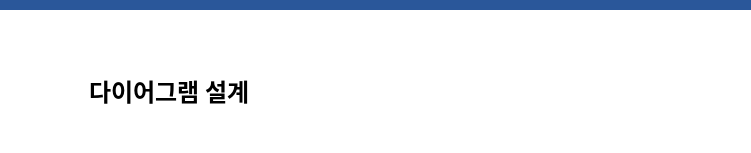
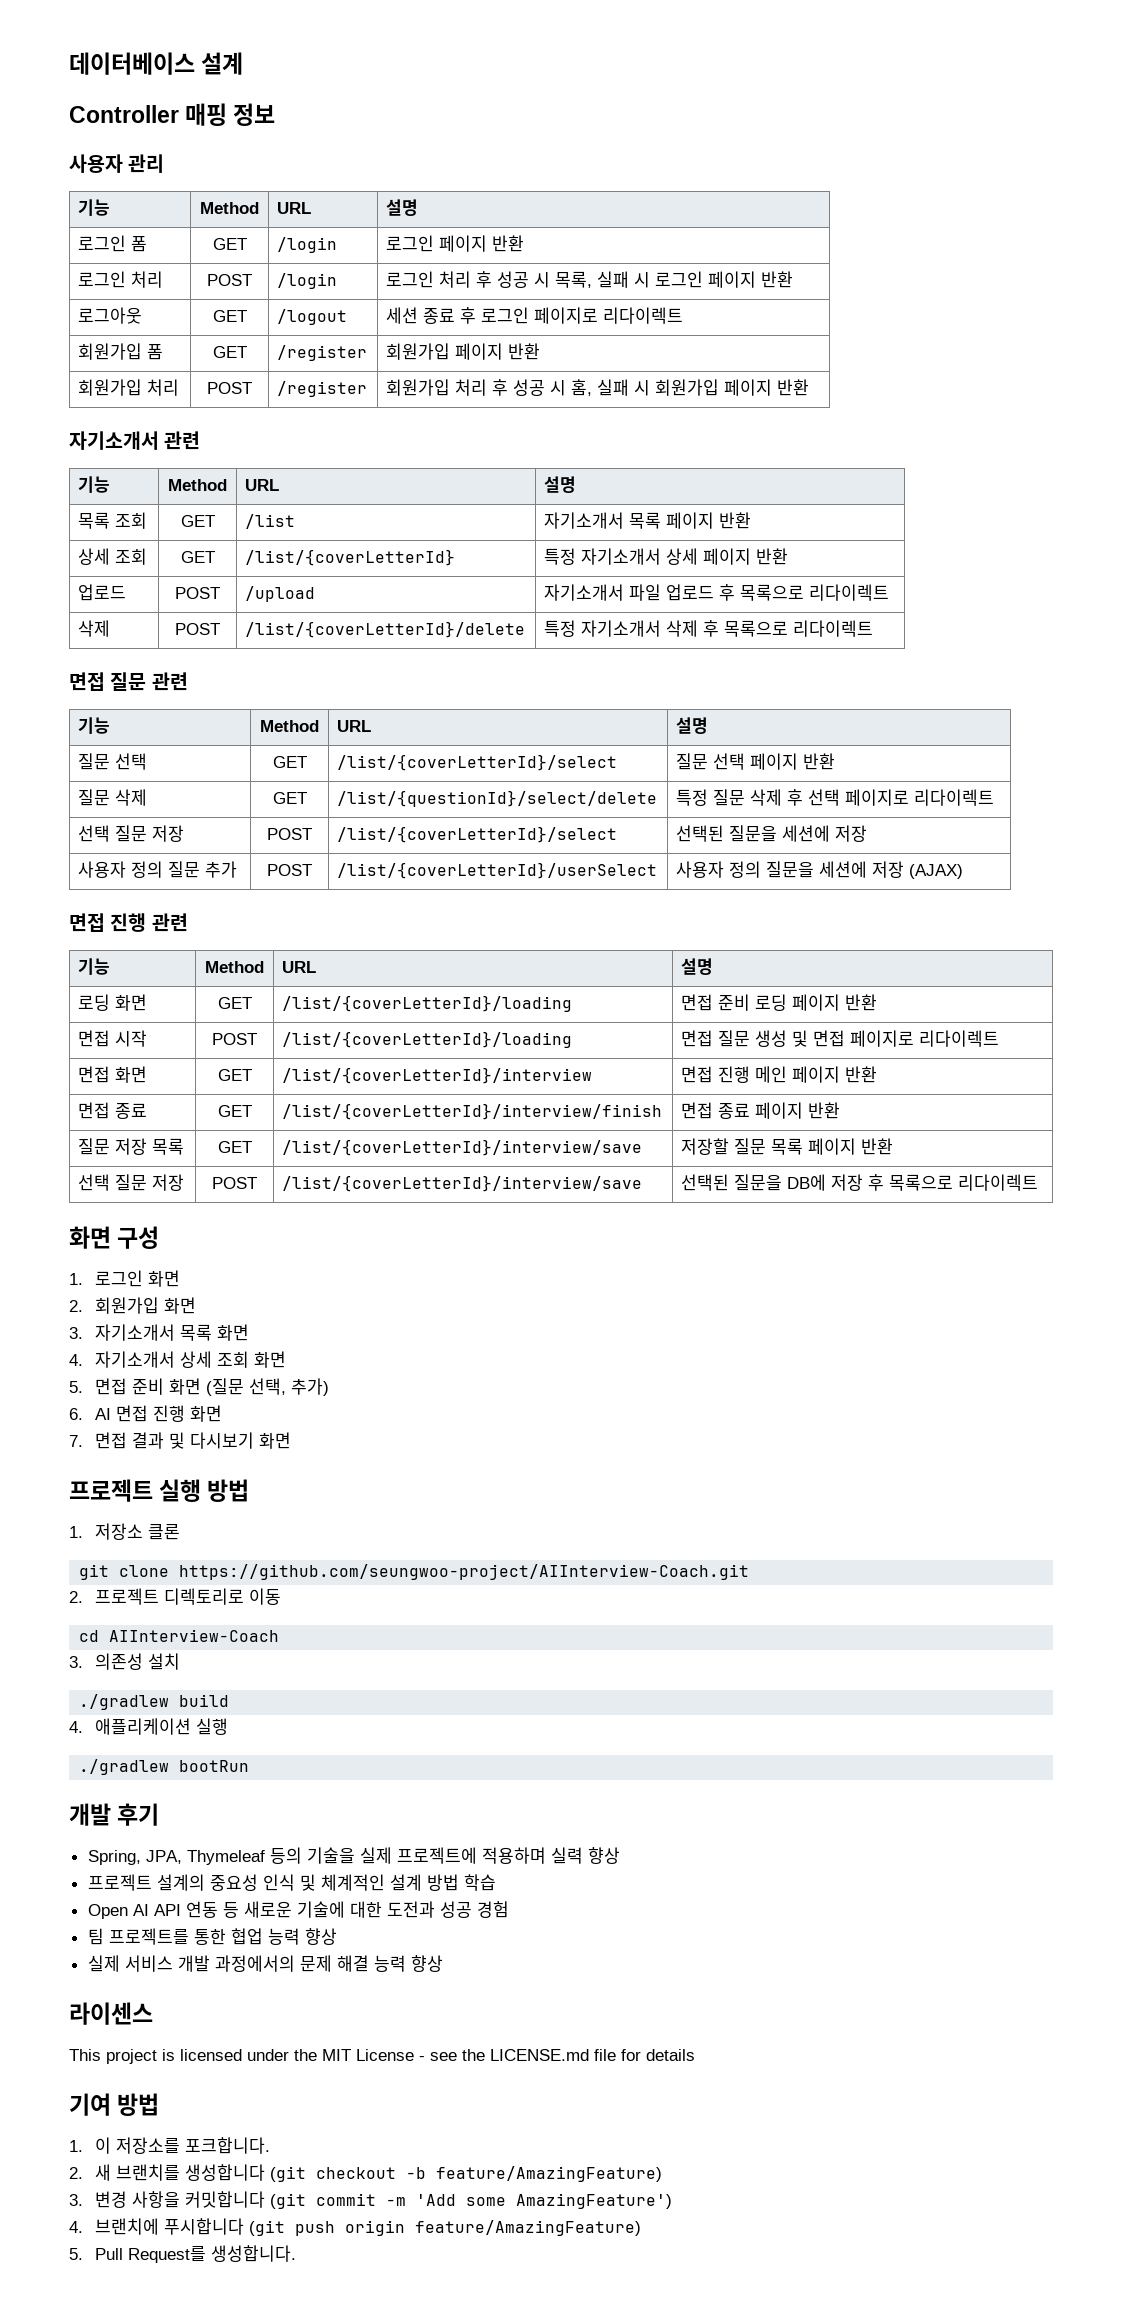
[89,80,250,104] 다이어그램 설계 -> [69,52,244,75] [69,103,276,126] [69,154,165,173] [78,199,111,216] [200,202,259,214] [277,202,312,214] [386,199,419,216] [78,235,148,252] [212,238,247,250] [277,237,338,253] [386,235,525,252] [78,271,164,288] [207,274,252,286] [277,273,338,289] [386,271,794,288] [78,307,143,324] [212,310,247,322] [277,309,348,325] [386,307,684,324] [78,343,164,360] [212,346,247,358] [277,345,368,361] [386,343,541,360] [78,379,180,396] [207,382,252,394] [277,381,368,397] [386,379,810,396] [69,431,201,450] [78,476,111,493] [168,479,227,491] [245,479,280,491] [544,476,577,493] [78,512,148,529] [180,515,215,527] [245,514,296,529] [544,512,752,529] [78,548,148,565] [180,551,215,563] [245,549,456,566] [544,548,789,565] [78,584,127,601] [175,587,220,599] [245,586,316,602] [544,584,890,601] [78,620,111,637] [175,623,220,635] [245,621,526,638] [544,620,874,637] [69,672,188,691] [78,717,111,734] [260,720,319,732] [337,720,372,732] [676,717,709,734] [78,753,148,770] [272,756,307,768] [337,754,618,771] [676,753,836,770] [78,789,148,806] [272,792,307,804] [337,790,658,807] [676,789,995,806] [78,825,185,842] [267,828,312,840] [337,826,618,843] [676,825,868,842] [78,861,238,878] [267,864,312,876] [337,862,658,879] [676,861,964,879] [69,913,188,932] [78,958,111,975] [205,961,264,973] [282,961,317,973] [681,958,714,975] [78,994,148,1011] [217,997,252,1009] [282,995,573,1012] [681,994,878,1011] [78,1030,148,1047] [212,1033,257,1045] [282,1031,573,1048] [681,1030,1000,1047] [78,1066,148,1083] [217,1069,252,1081] [282,1067,593,1084] [681,1066,878,1083] [78,1102,148,1119] [217,1105,252,1117] [282,1103,663,1120] [681,1102,841,1119] [78,1138,185,1155] [217,1141,252,1153] [282,1139,643,1156] [681,1138,894,1155] [78,1174,185,1191] [212,1177,257,1189] [282,1175,643,1192] [681,1174,1039,1191] [69,1226,160,1249] [69,1270,181,1287] [69,1297,197,1314] [69,1324,250,1341] [69,1351,287,1368] [69,1378,330,1396] [69,1405,223,1422] [69,1432,292,1449] [69,1479,250,1502] [69,1523,181,1540] [79,1564,750,1580] [69,1588,282,1605] [79,1629,280,1642] [69,1653,181,1670] [79,1694,230,1710] [69,1718,229,1735] [79,1759,250,1775] [69,1803,160,1826] [87,1847,620,1865] [87,1874,496,1891] [87,1901,509,1919] [87,1928,337,1945] [87,1955,443,1972] [69,2002,153,2025] [69,2049,695,2064] [69,2093,160,2116] [69,2137,271,2154] [69,2164,663,2182] [69,2191,673,2209] [69,2218,642,2236] [69,2245,297,2263] 데이터베이스 설계 // Controller 매핑 정보 // 사용자 관리 // 기능 | Method | URL | 설명 // 로그인 폼 | GET | /login | 로그인 페이지 반환 // 로그인 처리 | POST | /login | 로그인 처리 후 성공 시 목록, 실패 시 로그인 페이지 반환 // 로그아웃 | GET | /logout | 세션 종료 후 로그인 페이지로 리다이렉트 // 회원가입 폼 | GET | /register | 회원가입 페이지 반환 // 회원가입 처리 | POST | /register | 회원가입 처리 후 성공 시 홈, 실패 시 회원가입 페이지 반환 // 자기소개서 관련 // 기능 | Method | URL | 설명 // 목록 조회 | GET | /list | 자기소개서 목록 페이지 반환 // 상세 조회 | GET | /list/{coverLetterId} | 특정 자기소개서 상세 페이지 반환 // 업로드 | POST | /upload | 자기소개서 파일 업로드 후 목록으로 리다이렉트 // 삭제 | POST | /list/{coverLetterId}/delete | 특정 자기소개서 삭제 후 목록으로 리다이렉트 // 면접 질문 관련 // 기능 | Method | URL | 설명 // 질문 선택 | GET | /list/{coverLetterId}/select | 질문 선택 페이지 반환 // 질문 삭제 | GET | /list/{questionId}/select/delete | 특정 질문 삭제 후 선택 페이지로 리다이렉트 // 선택 질문 저장 | POST | /list/{coverLetterId}/select | 선택된 질문을 세션에 저장 // 사용자 정의 질문 추가 | POST | /list/{coverLetterId}/userSelect | 사용자 정의 질문을 세션에 저장 (AJAX) // 면접 진행 관련 // 기능 | Method | URL | 설명 // 로딩 화면 | GET | /list/{coverLetterId}/loading | 면접 준비 로딩 페이지 반환 // 면접 시작 | POST | /list/{coverLetterId}/loading | 면접 질문 생성 및 면접 페이지로 리다이렉트 // 면접 화면 | GET | /list/{coverLetterId}/interview | 면접 진행 메인 페이지 반환 // 면접 종료 | GET | /list/{coverLetterId}/interview/finish | 면접 종료 페이지 반환 // 질문 저장 목록 | GET | /list/{coverLetterId}/interview/save | 저장할 질문 목록 페이지 반환 // 선택 질문 저장 | POST | /list/{coverLetterId}/interview/save | 선택된 질문을 DB에 저장 후 목록으로 리다이렉트 // 화면 구성 // 1. 로그인 화면 // 2. 회원가입 화면 // 3. 자기소개서 목록 화면 // 4. 자기소개서 상세 조회 화면 // 5. 면접 준비 화면 (질문 선택, 추가) // 6. AI 면접 진행 화면 // 7. 면접 결과 및 다시보기 화면 // 프로젝트 실행 방법 // 1. 저장소 클론 // git clone https://github.com/seungwoo-project/AIInterview-Coach.git // 2. 프로젝트 디렉토리로 이동 // cd AIInterview-Coach // 3. 의존성 설치 // ./gradlew build // 4. 애플리케이션 실행 // ./gradlew bootRun // 개발 후기 // Spring, JPA, Thymeleaf 등의 기술을 실제 프로젝트에 적용하며 실력 향상 // 프로젝트 설계의 중요성 인식 및 체계적인 설계 방법 학습 // Open AI API 연동 등 새로운 기술에 대한 도전과 성공 경험 // 팀 프로젝트를 통한 협업 능력 향상 // 실제 서비스 개발 과정에서의 문제 해결 능력 향상 // 라이센스 // This project is licensed under the MIT License - see the LICENSE.md file for details // 기여 방법 // 1. 이 저장소를 포크합니다. // 2. 새 브랜치를 생성합니다 (git checkout -b feature/AmazingFeature) // 3. 변경 사항을 커밋합니다 (git commit -m 'Add some AmazingFeature') // 4. 브랜치에 푸시합니다 (git push origin feature/AmazingFeature) // 5. Pull Request를 생성합니다.

